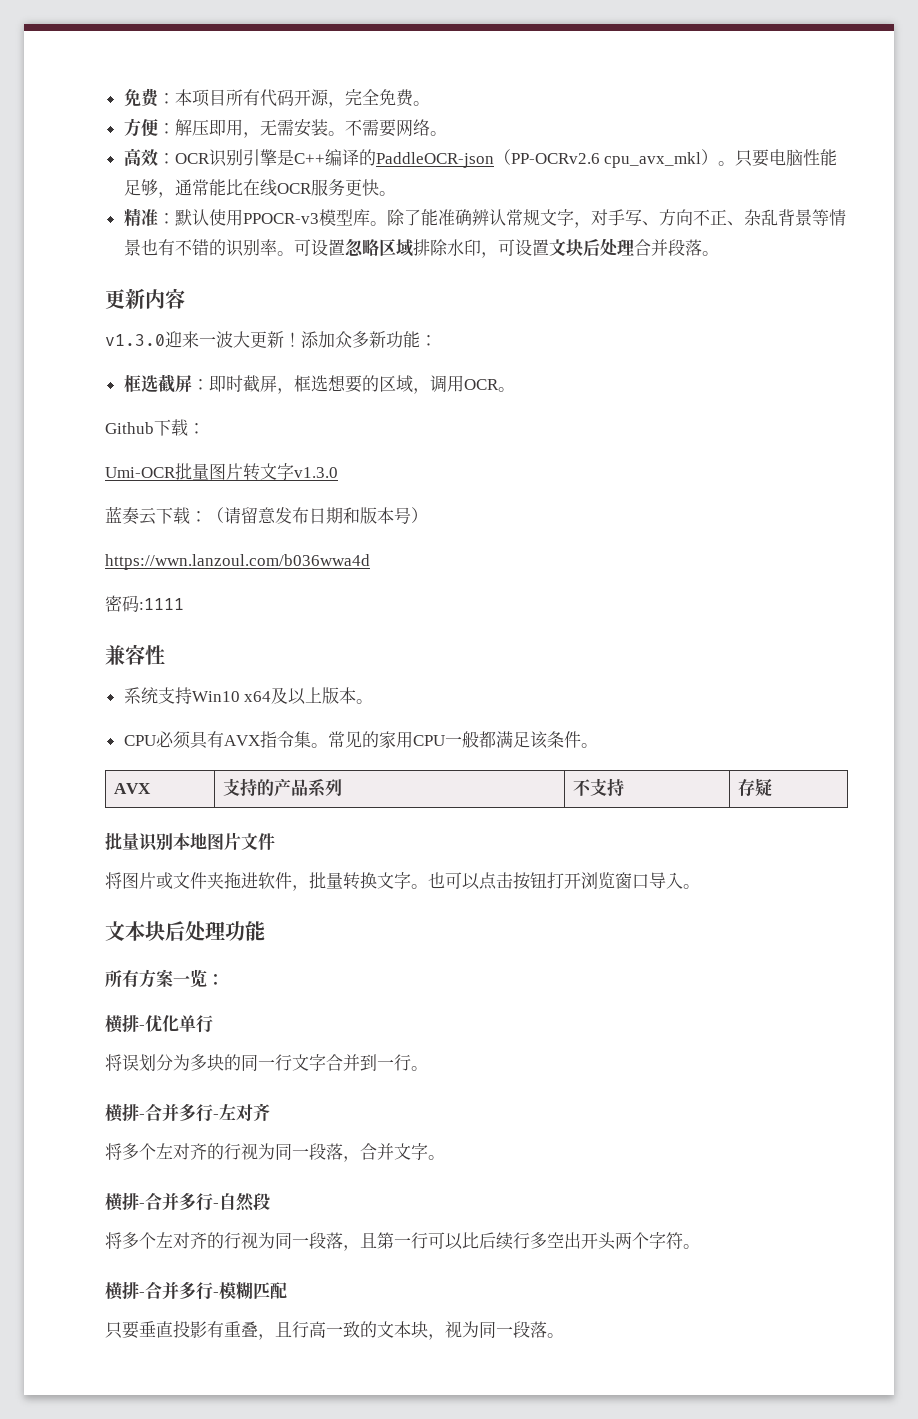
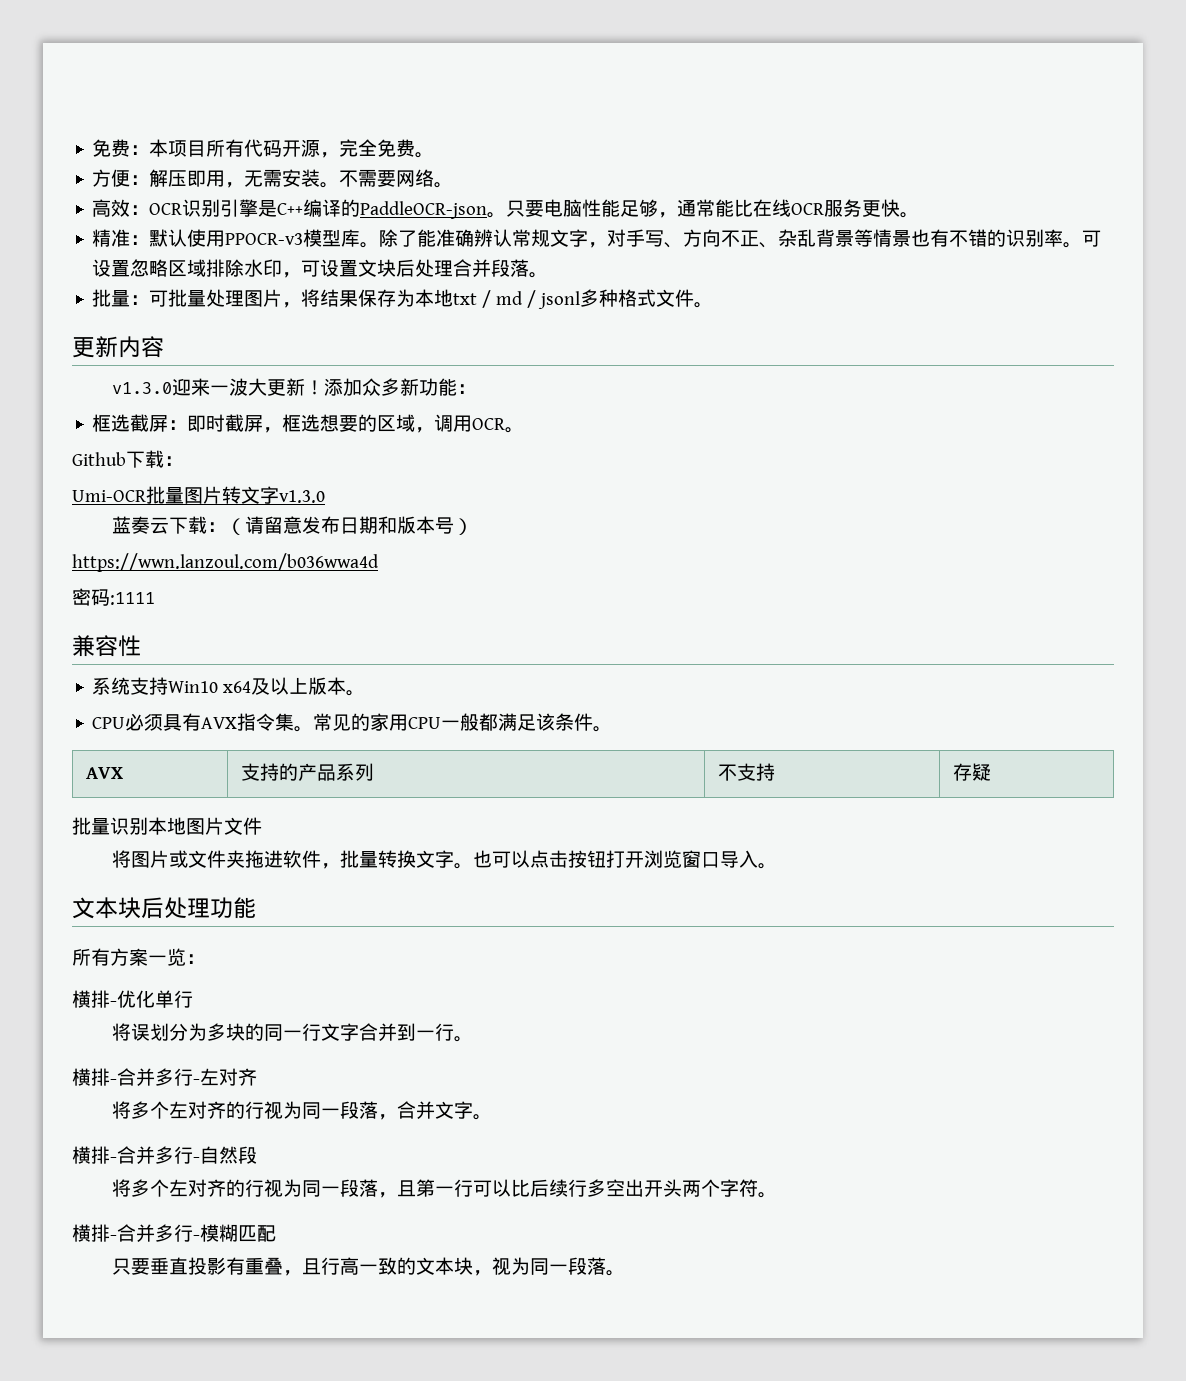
[493,149,719,168] （PP-OCRv2.6 cpu_avx_mkl） -> (488, 210) none
(719, 253) none -> [92,289,714,309] // 批量：可批量处理图片，将结果保存为本地txt / md / jsonl多种格式文件。

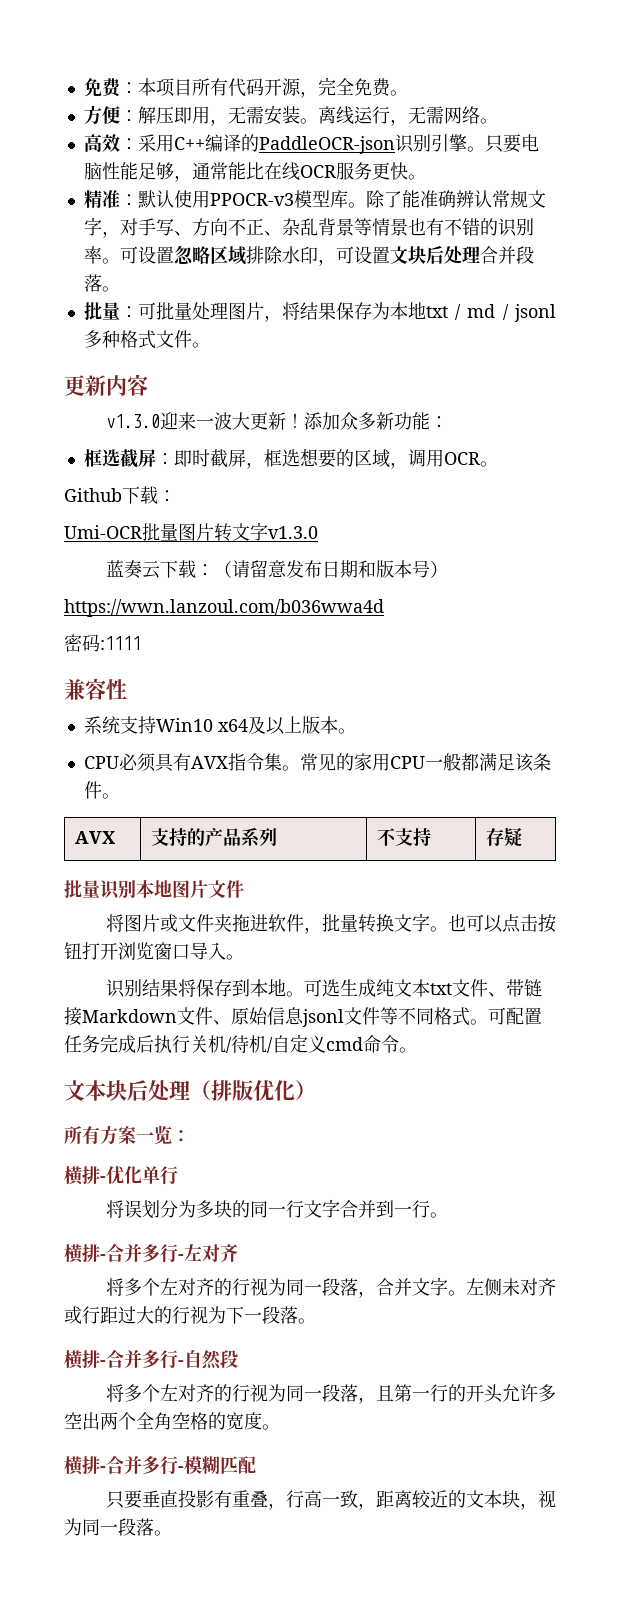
[339,169,397,187] 不需要 -> [317,106,444,126] 离线运行，无需
[149,199,278,217] OCR识别引擎是 -> [137,134,174,152] 采用
(488, 210) none -> [394,134,467,153] 识别引擎
(778, 866) none -> [105,979,542,998] [64,1007,542,1027] [64,1034,417,1053] // 识别结果将保存到本地。可选生成纯文本txt文件、带链接Markdown文件、原始信息jsonl文件等不同格式。可配置任务完成后执行关机/待机/自定义cmd命令。
[210,897,256,919] 功能 -> [190,1080,316,1101] （排版优化）
(493, 1117) none -> [465,1278,556,1296] [64,1306,316,1324] 左侧未对齐或行距过大的行视为下一段落。
[473,1179,759,1197] 可以比后续行多空出开头两个字符 -> [447,1384,556,1403] [64,1412,262,1430] 的开头允许多空出两个全角空格的宽度
[302,1258,322,1275] 且 -> (286, 1506) none
(398, 1266) none -> [357,1490,448,1510] ，距离较近

